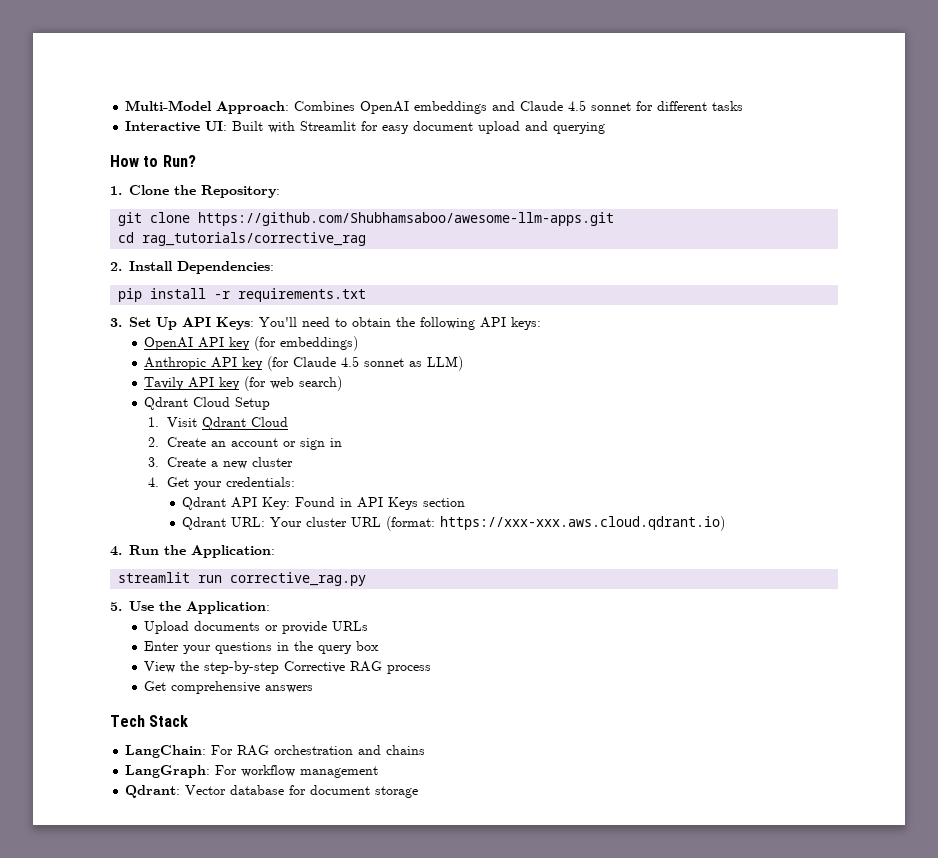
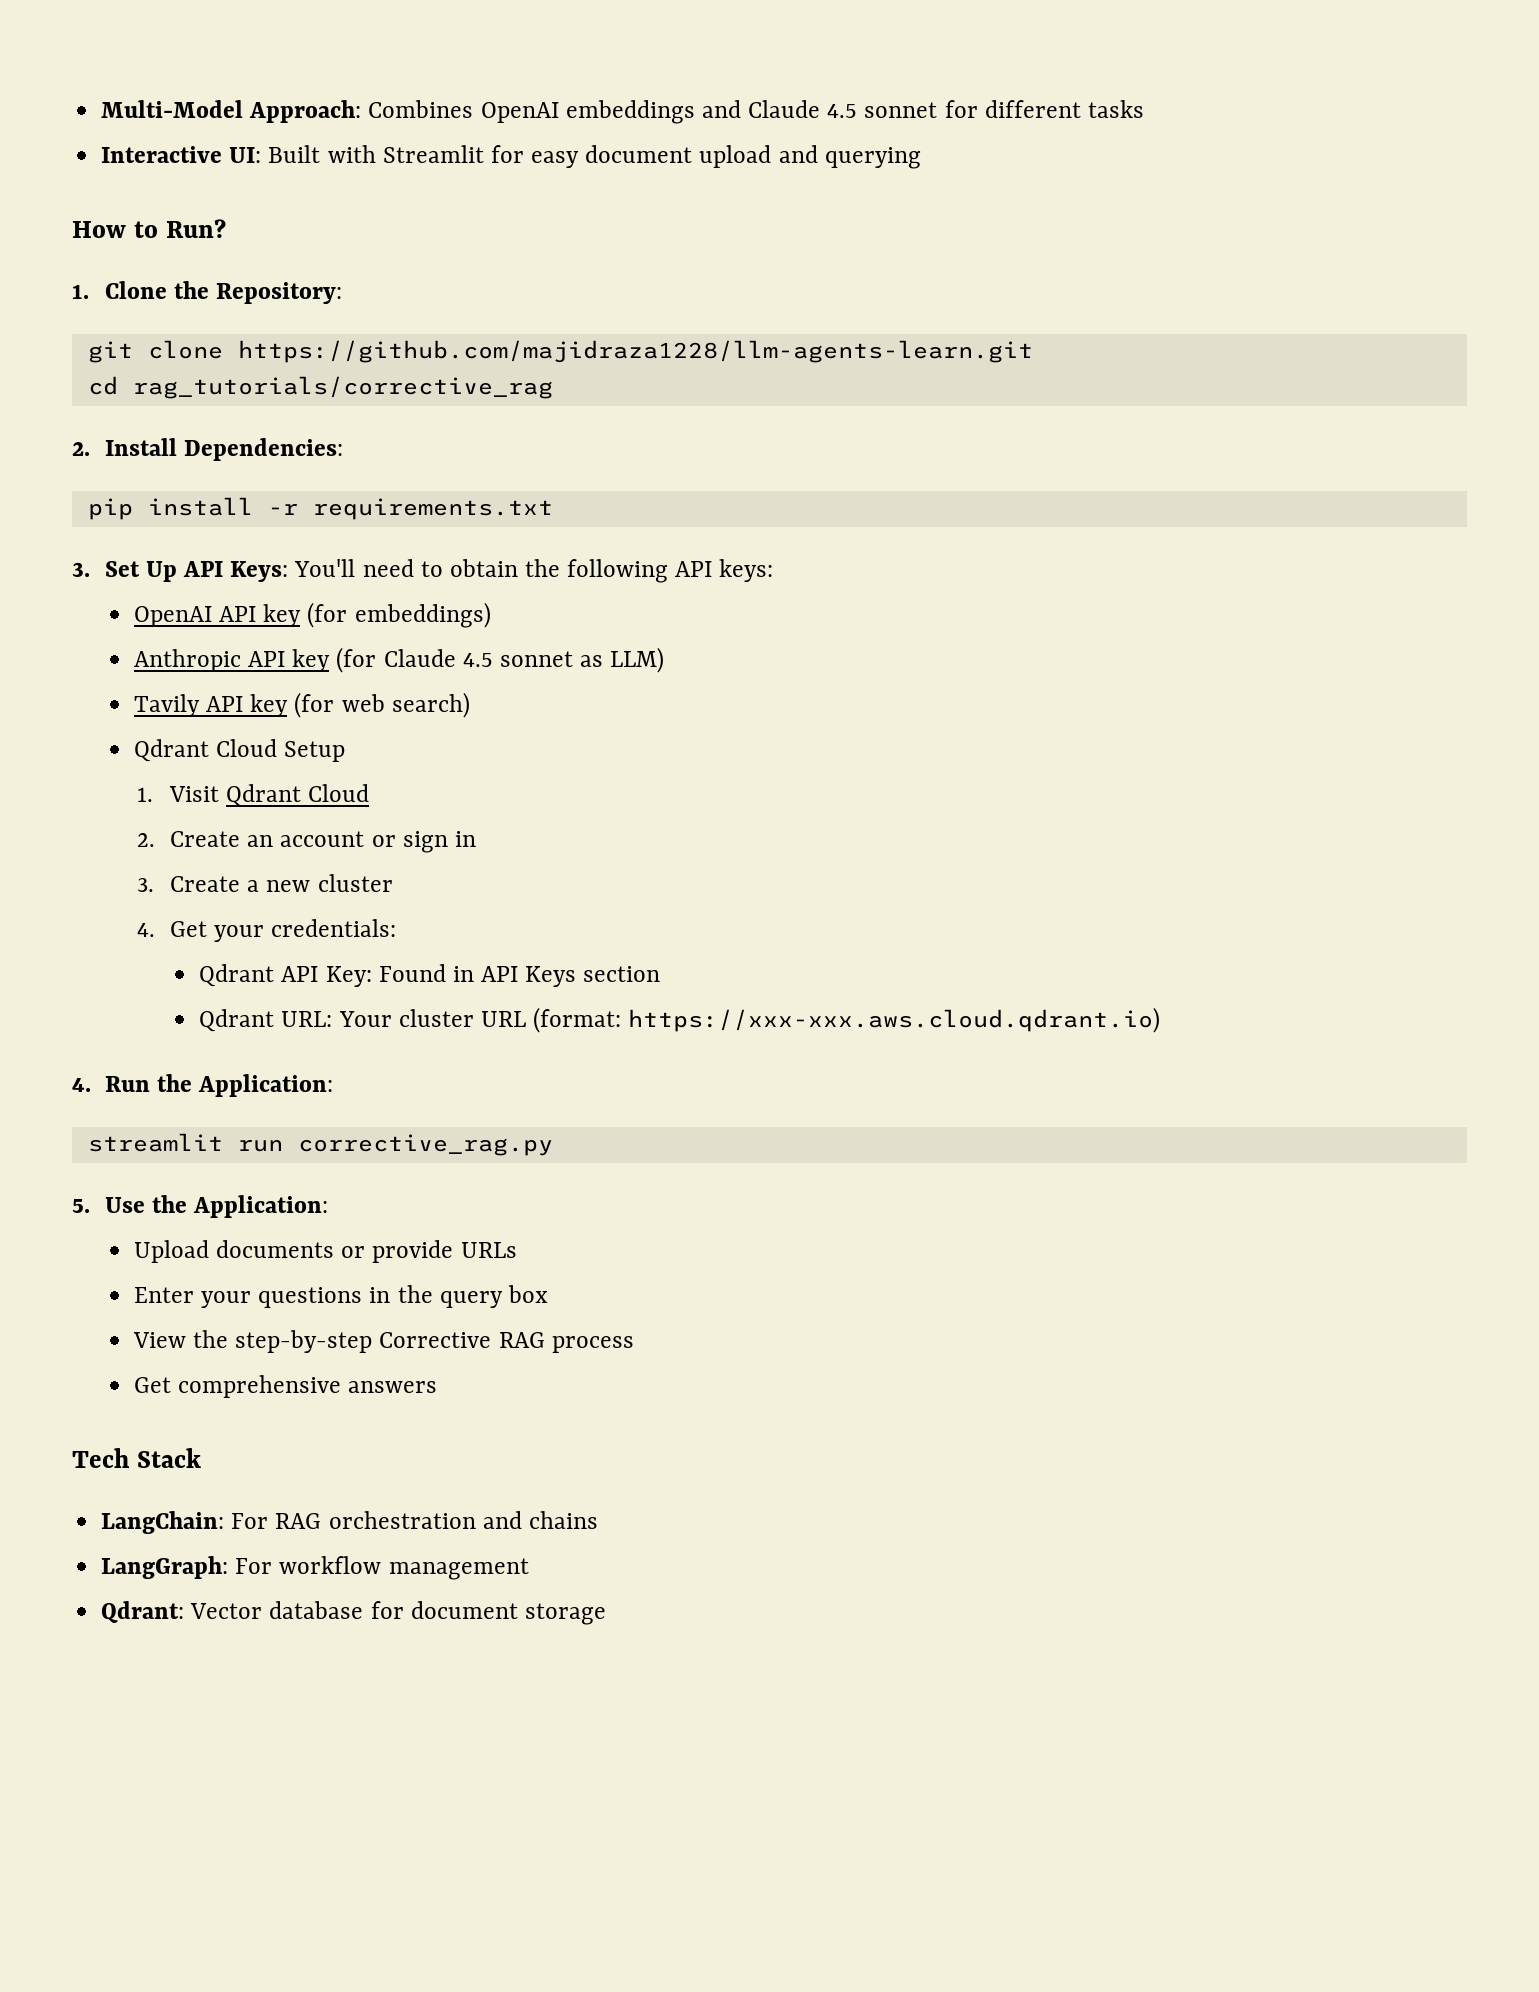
[198,212,615,226] https://github.com/Shubhamsaboo/awesome-llm-apps.git -> [237,340,1033,363] https://github.com/majidraza1228/llm-agents-learn.git

